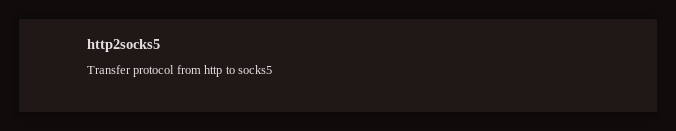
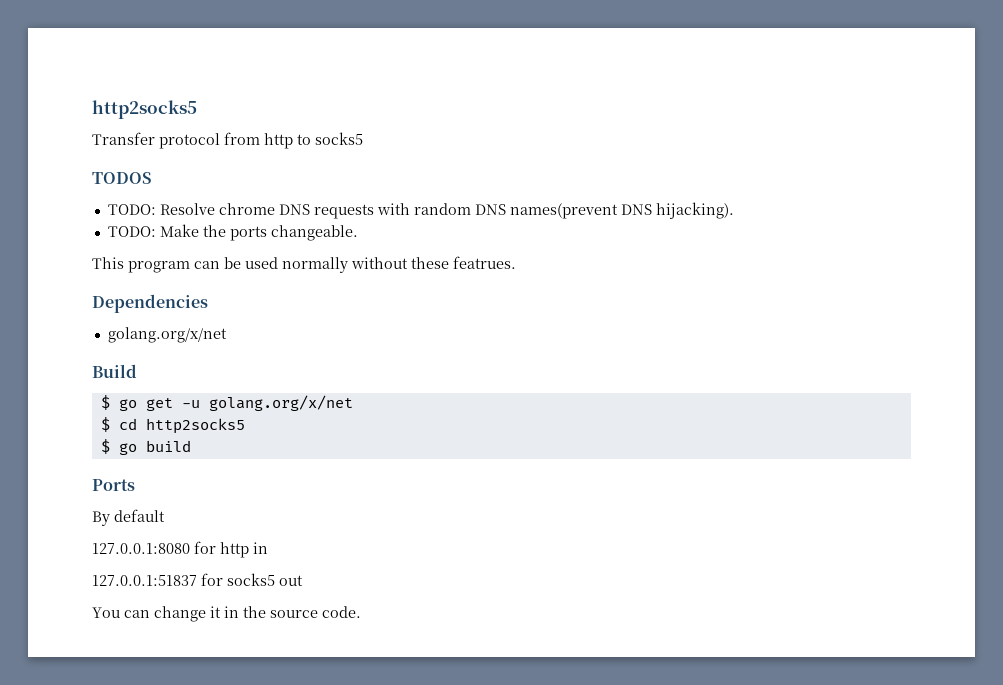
(272, 69) none -> [92,172,152,184] [107,202,734,219] [107,224,358,241] [92,256,516,273] [92,294,208,313] [107,327,227,343] [92,364,137,378] [100,395,353,411] [100,417,245,434] [100,439,191,455] [92,479,135,491] [92,509,165,526] [92,541,268,558] [92,573,303,586] [92,606,361,622] // TODOS // TODO: Resolve chrome DNS requests with random DNS names(prevent DNS hijacking). // TODO: Make the ports changeable. // This program can be used normally without these featrues. // Dependencies // golang.org/x/net // Build // $ go get -u golang.org/x/net // $ cd http2socks5 // $ go build // Ports // By default // 127.0.0.1:8080 for http in // 127.0.0.1:51837 for socks5 out // You can change it in the source code.

